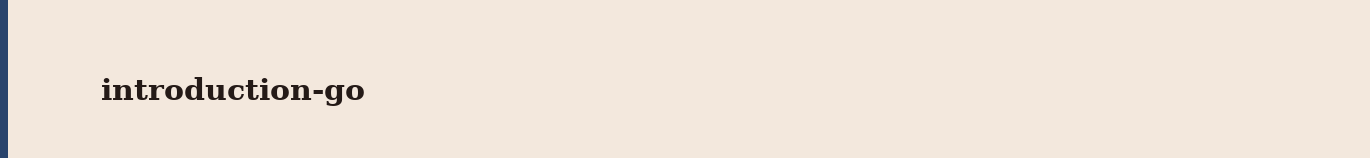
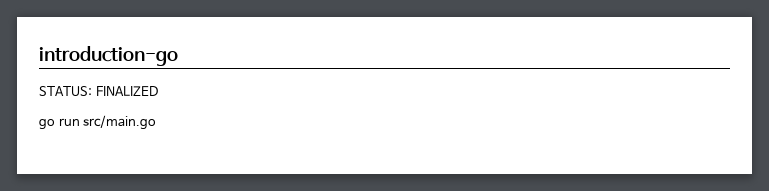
(365, 91) none -> [39,86,158,96] [39,115,157,130] // STATUS: FINALIZED // go run src/main.go

